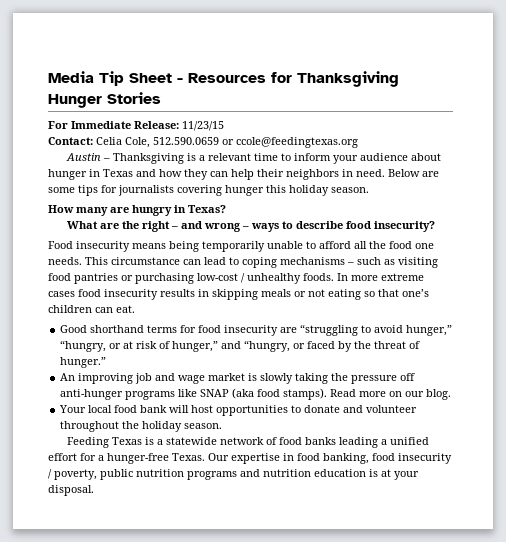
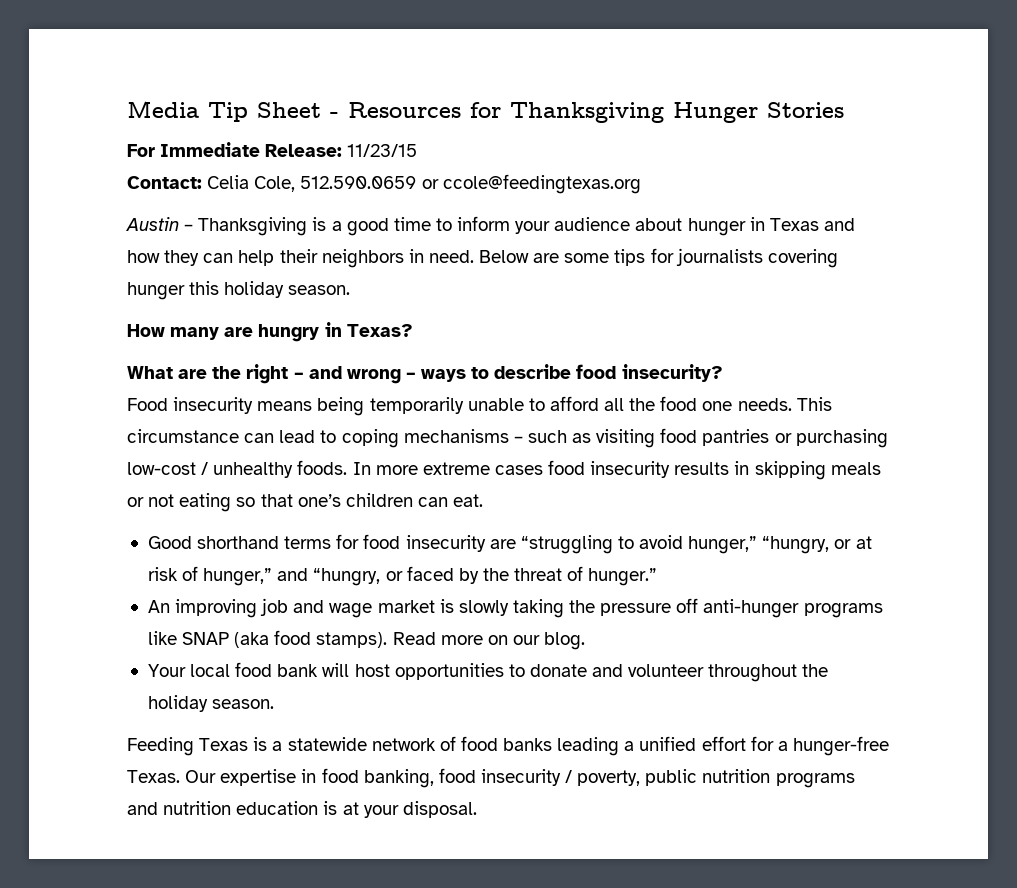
[207,153,251,161] relevant -> [346,218,389,236] good

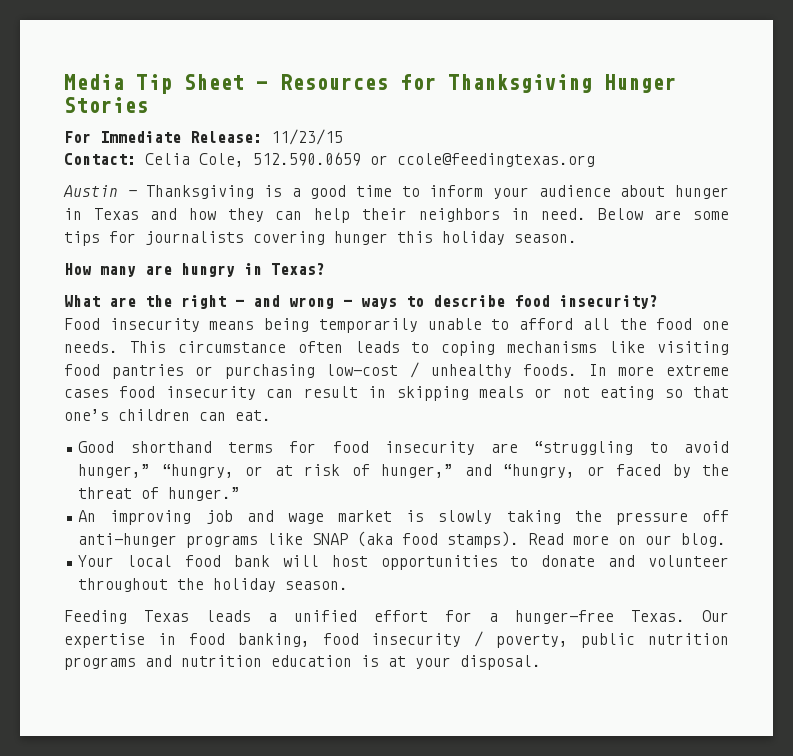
[244,430,316,443] can lead -> [297,341,400,353] often leads
[513,430,592,443] – such as -> [609,341,646,353] like
[674,462,730,475] results -> [266,386,358,398] can result
[253,736,620,756] is a statewide network of food banks leading -> [206,610,251,622] leads

